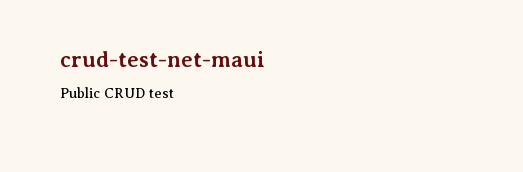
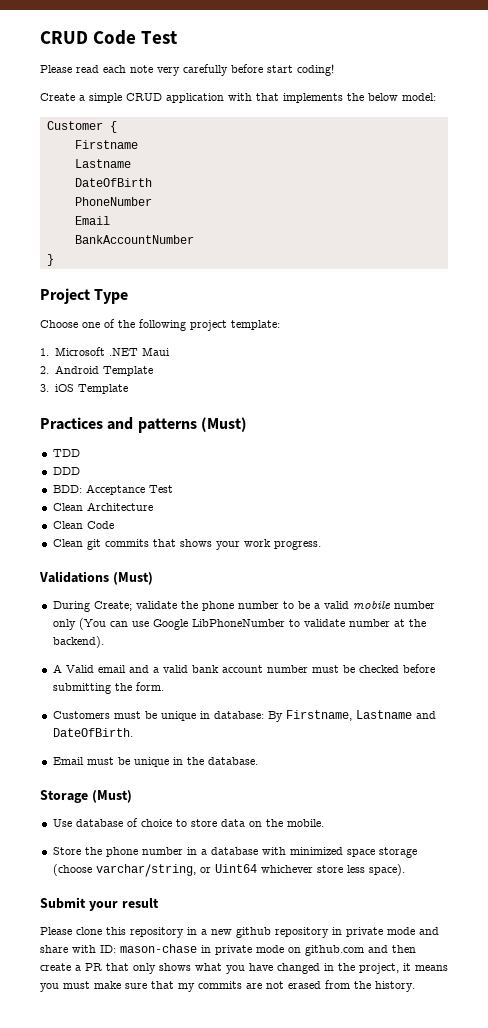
[60,51,265,67] [60,87,174,98] crud-test-net-maui // Public CRUD test -> [40,30,178,45] [40,64,334,76] [40,93,436,103] [46,121,117,133] [74,140,138,149] [74,159,131,168] [74,178,152,187] [74,197,152,206] [74,216,110,225] [74,235,194,244] [46,254,54,266] [40,288,129,304] [40,319,280,331] [40,347,170,356] [40,365,153,376] [40,384,128,394] [40,417,247,433] [52,449,80,457] [52,467,80,475] [52,484,173,495] [52,502,153,511] [52,521,114,529] [52,539,321,550] [39,571,153,585] [52,600,435,612] [52,618,426,630] [52,636,104,648] [52,664,435,673] [52,682,164,694] [52,710,436,722] [52,728,133,737] [52,757,258,767] [40,790,132,803] [52,818,324,827] [52,847,417,858] [52,864,405,877] [40,897,159,911] [40,927,439,938] [40,944,416,956] [40,963,448,974] [40,980,415,992] CRUD Code Test // Please read each note very carefully before start coding! // Create a simple CRUD application with that implements the below model: // Customer { // Firstname // Lastname // DateOfBirth // PhoneNumber // Email // BankAccountNumber // } // Project Type // Choose one of the following project template: // 1. Microsoft .NET Maui // 2. Android Template // 3. iOS Template // Practices and patterns (Must) // TDD // DDD // BDD: Acceptance Test // Clean Architecture // Clean Code // Clean git commits that shows your work progress. // Validations (Must) // During Create; validate the phone number to be a valid mobile number only (You can use Google LibPhoneNumber to validate number at the backend). // A Valid email and a valid bank account number must be checked before submitting the form. // Customers must be unique in database: By Firstname, Lastname and DateOfBirth. // Email must be unique in the database. // Storage (Must) // Use database of choice to store data on the mobile. // Store the phone number in a database with minimized space storage (choose varchar/string, or Uint64 whichever store less space). // Submit your result // Please clone this repository in a new github repository in private mode and share with ID: mason-chase in private mode on github.com and then create a PR that only shows what you have changed in the project, it means you must make sure that my commits are not erased from the history.

